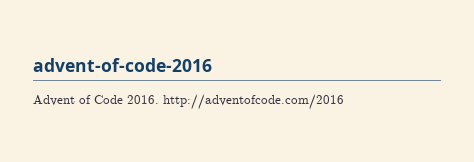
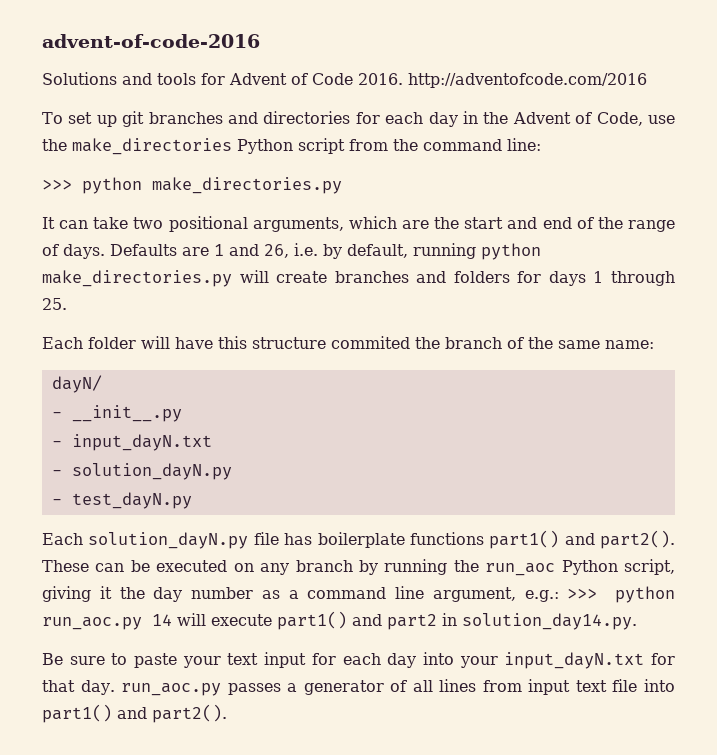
(212, 65) none -> [42,72,225,85] Solutions and tools for
(344, 102) none -> [42,111,675,127] [42,138,541,155] [42,177,342,194] [42,216,675,232] [42,243,541,260] [42,270,675,287] [42,298,67,310] [42,336,654,349] [51,375,102,393] [51,405,182,422] [51,434,212,451] [51,463,232,480] [51,492,192,509] [42,530,675,549] [42,559,675,576] [42,586,675,603] [42,611,637,630] [42,652,675,669] [42,679,675,696] [42,704,227,723] // To set up git branches and directories for each day in the Advent of Code, use the make_directories Python script from the command line: // >>> python make_directories.py // It can take two positional arguments, which are the start and end of the range of days. Defaults are 1 and 26, i.e. by default, running python make_directories.py will create branches and folders for days 1 through 25. // Each folder will have this structure commited the branch of the same name: // dayN/ // - __init__.py // - input_dayN.txt // - solution_dayN.py // - test_dayN.py // Each solution_dayN.py file has boilerplate functions part1() and part2(). These can be executed on any branch by running the run_aoc Python script, giving it the day number as a command line argument, e.g.: >>> python run_aoc.py 14 will execute part1() and part2 in solution_day14.py. // Be sure to paste your text input for each day into your input_dayN.txt for that day. run_aoc.py passes a generator of all lines from input text file into part1() and part2().

